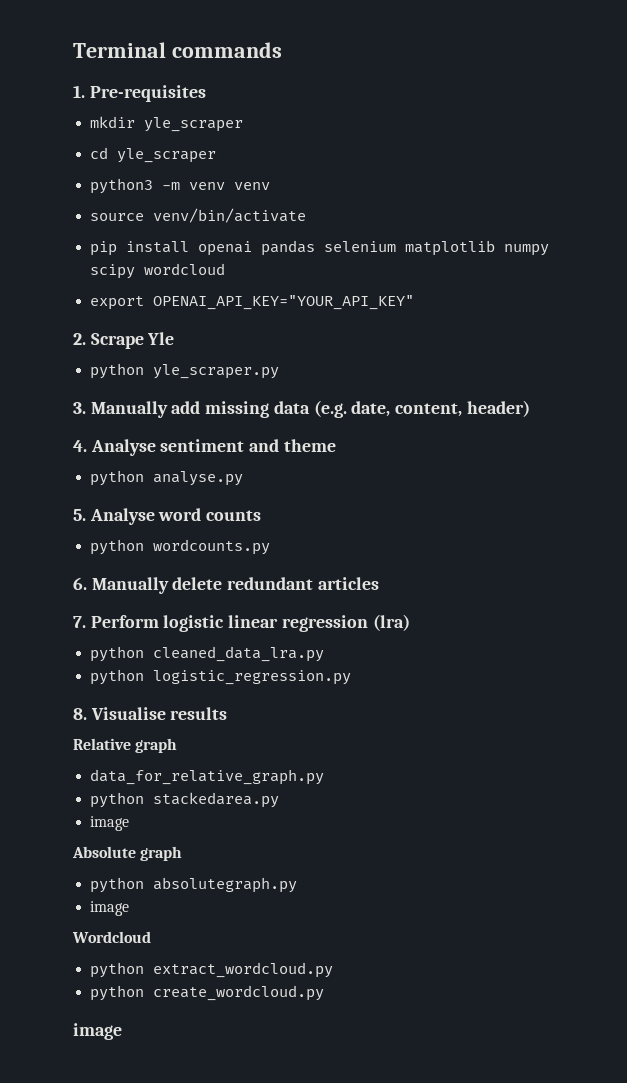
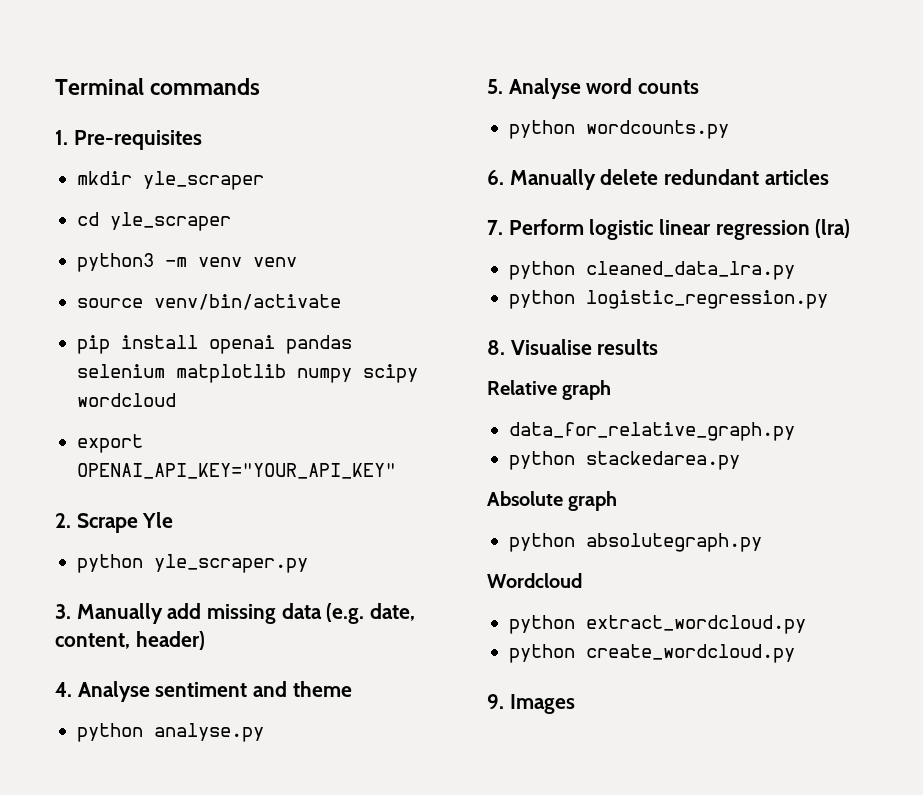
[90,816,130,831] // image -> (740, 460) none
[90,901,130,916] // image -> (762, 542) none
[73,1023,122,1040] image -> [487,694,575,714] 9. Images

